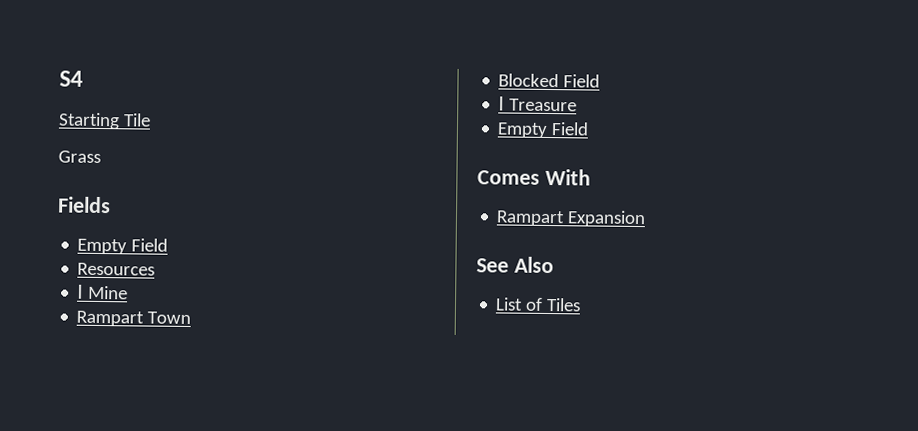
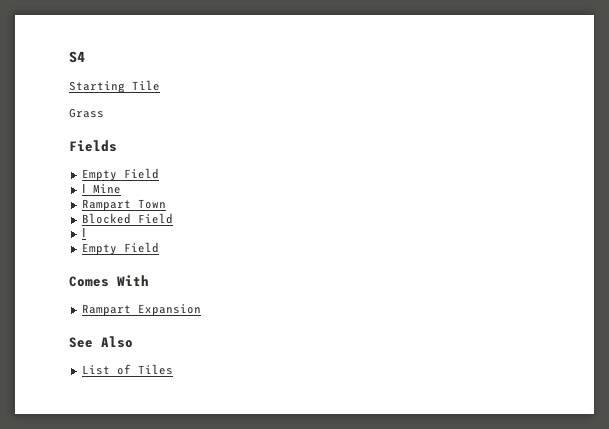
[77,262,156,276] // Resources -> (159, 173) none
[509,98,578,112] Treasure -> (86, 232) none

